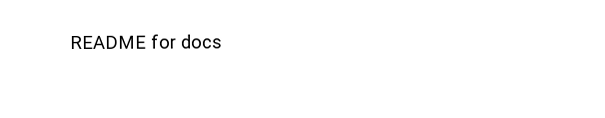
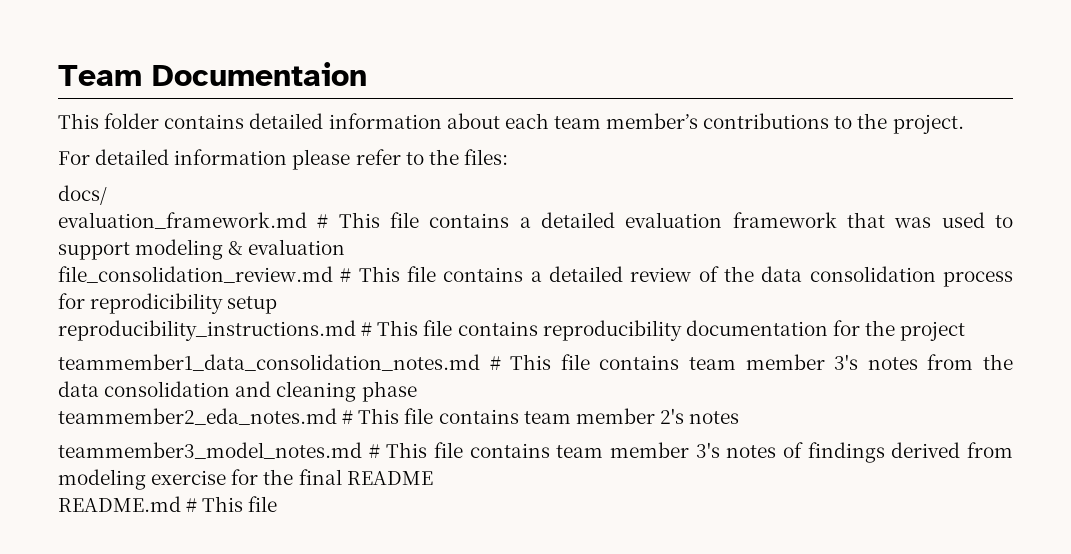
[69,33,222,50] README for docs -> [58,62,367,86] [58,113,964,134] [58,149,508,170] [58,185,107,205] [58,212,1014,229] [58,239,346,260] [58,266,1014,287] [58,293,278,314] [58,320,966,341] [58,354,1014,371] [58,381,417,402] [58,408,740,425] [58,442,1013,463] [58,469,433,490] [58,496,278,512] Team Documentaion // This folder contains detailed information about each team member’s contributions to the project. // For detailed information please refer to the files: // docs/ // evaluation_framework.md # This file contains a detailed evaluation framework that was used to support modeling & evaluation // file_consolidation_review.md # This file contains a detailed review of the data consolidation process for reprodicibility setup // reproducibility_instructions.md # This file contains reproducibility documentation for the project // teammember1_data_consolidation_notes.md # This file contains team member 3's notes from the data consolidation and cleaning phase // teammember2_eda_notes.md # This file contains team member 2's notes // teammember3_model_notes.md # This file contains team member 3's notes of findings derived from modeling exercise for the final README // README.md # This file

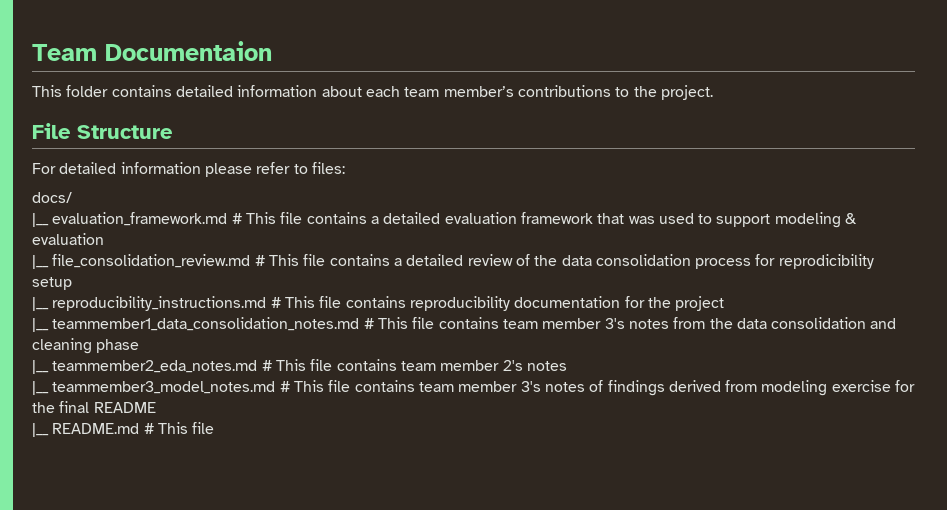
(964, 124) none -> [32,123,173,139] // File Structure
[428,149,459,165] the -> (308, 169) none
(107, 195) none -> [32,213,49,227] |__
(346, 247) none -> [32,255,49,269] |__
(278, 305) none -> [32,297,49,311] |__
(966, 331) none -> [32,318,49,332] |__
(417, 391) none -> [32,360,49,374] |__
(740, 417) none -> [32,381,49,395] |__
(433, 478) none -> [32,423,49,437] |__

